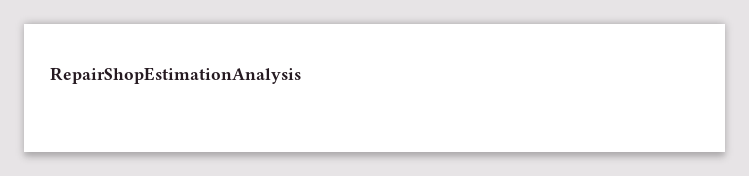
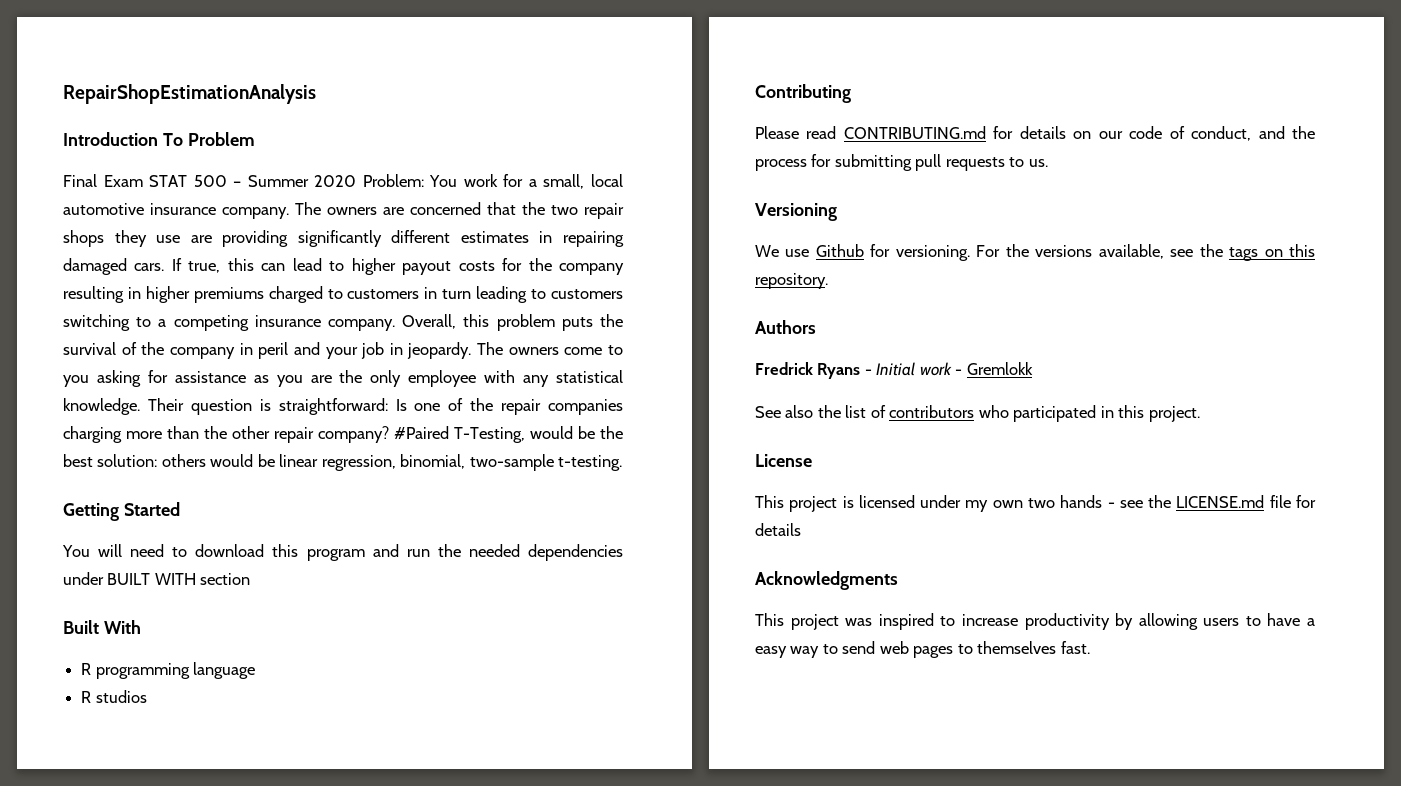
(301, 75) none -> [63,132,255,146] [63,174,624,189] [63,202,624,219] [63,230,624,247] [63,258,624,275] [63,286,624,303] [63,314,623,331] [63,342,624,359] [63,370,623,387] [63,398,623,415] [63,426,623,443] [63,454,623,471] [63,502,180,521] [62,544,624,561] [63,572,251,585] [63,620,141,634] [81,662,256,679] [81,690,147,703] [755,84,851,103] [755,126,1315,141] [755,154,1048,171] [755,203,837,221] [755,244,1315,261] [755,273,828,289] [755,320,816,334] [755,362,1033,379] [755,405,1200,422] [755,454,812,467] [755,495,1316,512] [755,523,801,536] [755,571,898,590] [755,613,1315,630] [755,641,1090,658] // Introduction To Problem // Final Exam STAT 500 – Summer 2020 Problem: You work for a small, local automotive insurance company. The owners are concerned that the two repair shops they use are providing significantly different estimates in repairing damaged cars. If true, this can lead to higher payout costs for the company resulting in higher premiums charged to customers in turn leading to customers switching to a competing insurance company. Overall, this problem puts the survival of the company in peril and your job in jeopardy. The owners come to you asking for assistance as you are the only employee with any statistical knowledge. Their question is straightforward: Is one of the repair companies charging more than the other repair company? #Paired T-Testing, would be the best solution: others would be linear regression, binomial, two-sample t-testing. // Getting Started // You will need to download this program and run the needed dependencies under BUILT WITH section // Built With // R programming language // R studios // Contributing // Please read CONTRIBUTING.md for details on our code of conduct, and the process for submitting pull requests to us. // Versioning // We use Github for versioning. For the versions available, see the tags on this repository. // Authors // Fredrick Ryans - Initial work - Gremlokk // See also the list of contributors who participated in this project. // License // This project is licensed under my own two hands - see the LICENSE.md file for details // Acknowledgments // This project was inspired to increase productivity by allowing users to have a easy way to send web pages to themselves fast.

